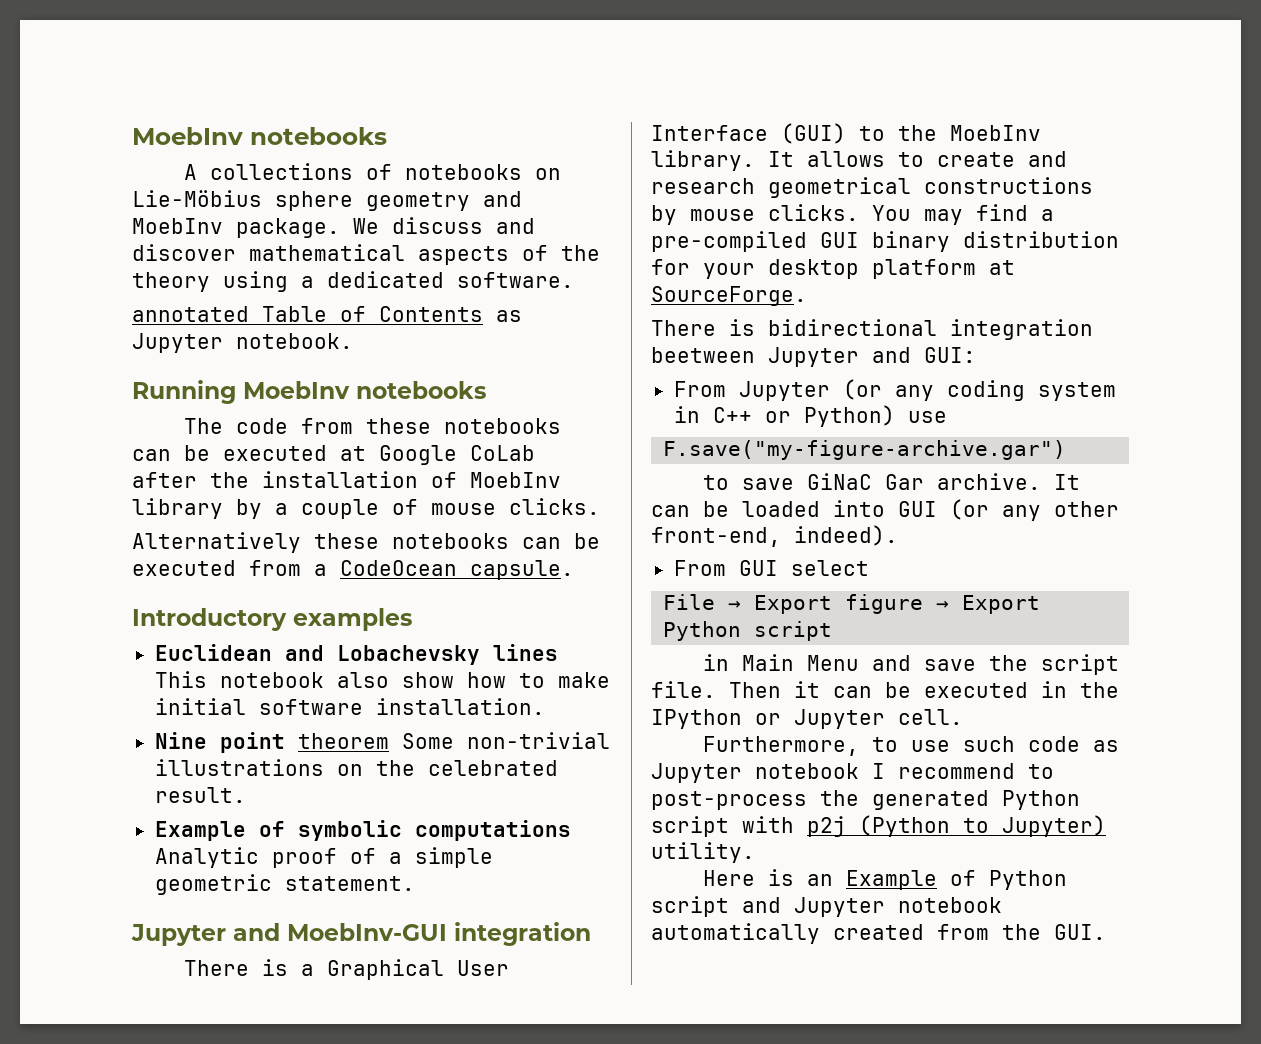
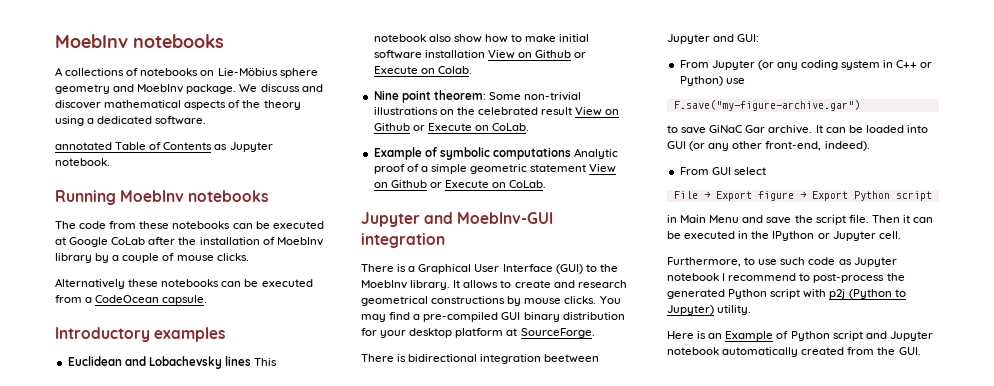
[375,698,545,715] installation. -> [424,50,587,59] [373,66,472,74] installation View on Github or Execute on Colab.
[297,733,389,749] theorem -> [433,90,486,100] theorem:
[154,787,246,803] result. -> [541,107,620,116] [373,123,530,131] result View on Github or Execute on CoLab.
[284,876,415,891] statement. -> [530,164,617,173] [373,180,547,188] statement View on Github or Execute on CoLab.

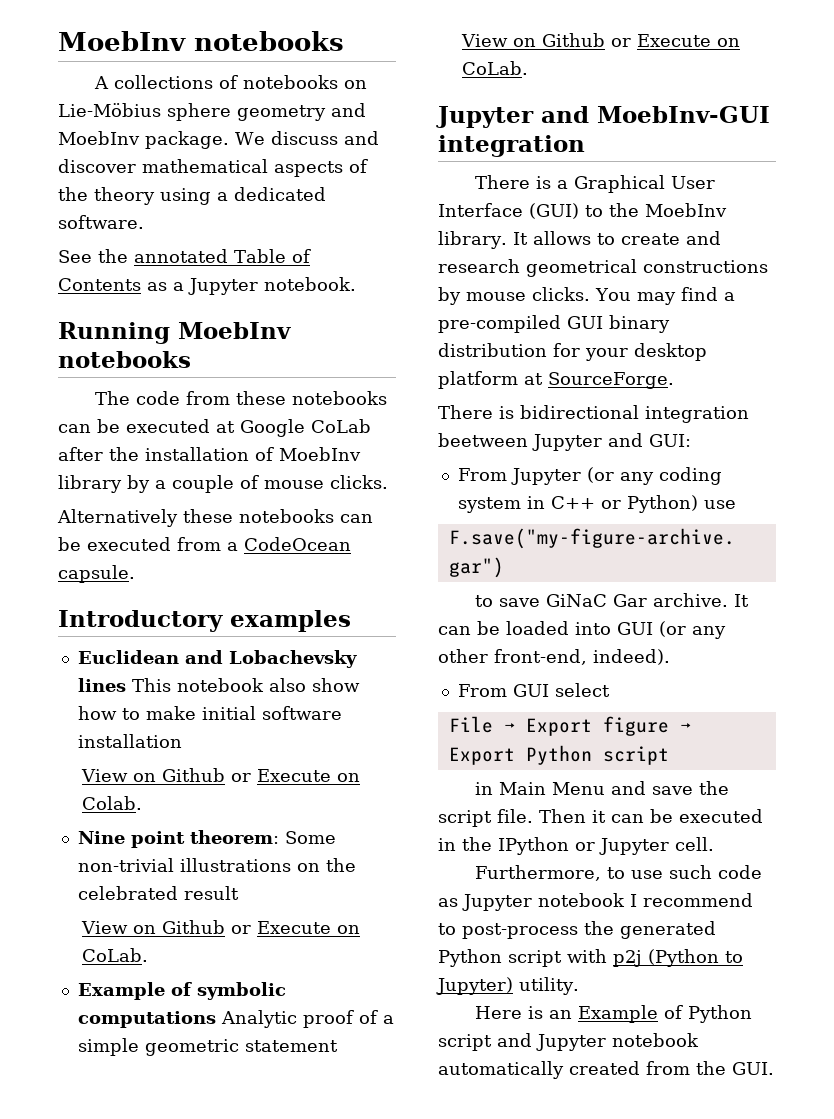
(207, 120) none -> [58,249,128,263] See the
(228, 147) none -> [173,282,184,291] a
(485, 54) none -> (182, 741) //
(573, 111) none -> (239, 893) //
(587, 168) none -> (338, 1046) //

